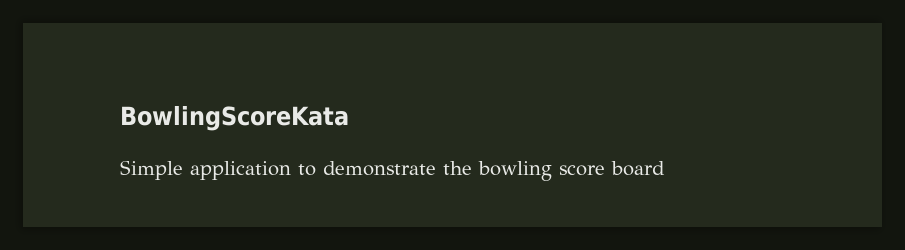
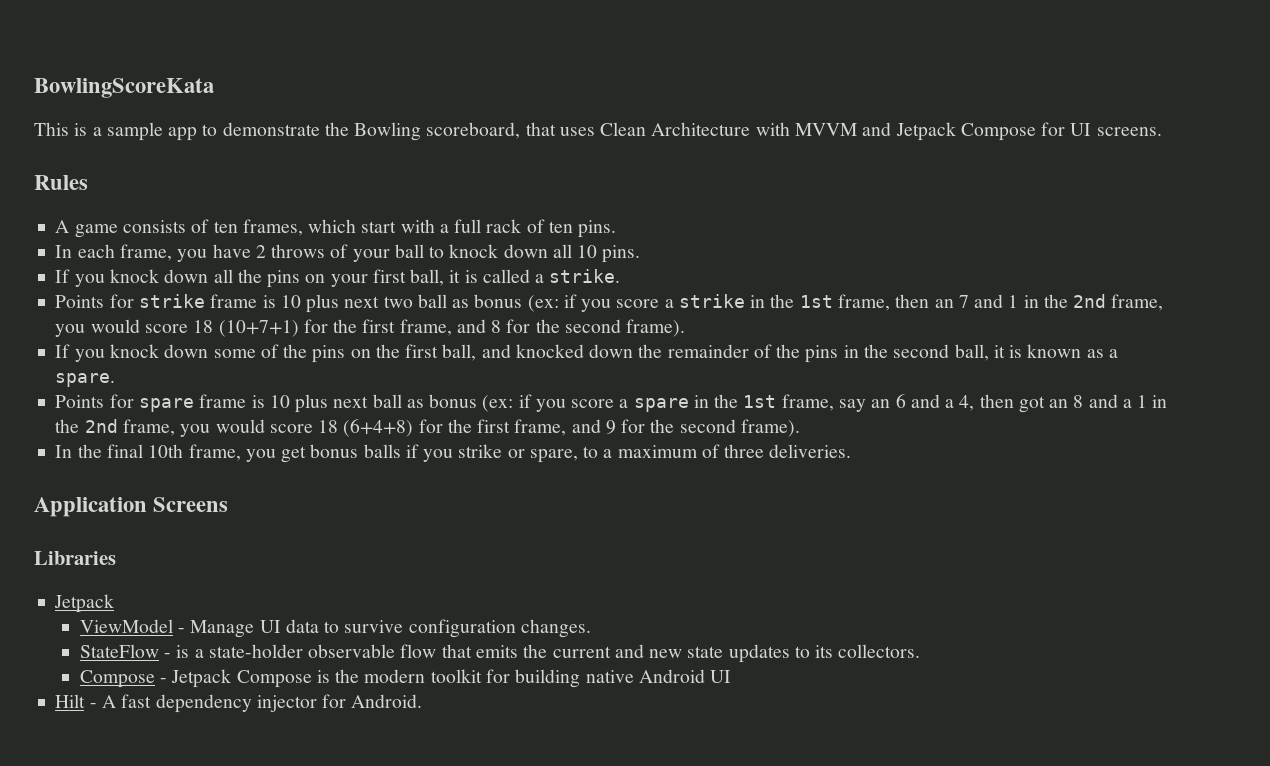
[120,160,665,181] Simple application to demonstrate the bowling score board -> [34,122,1162,141] [34,175,88,190] [55,219,617,238] [55,244,641,263] [55,269,621,288] [55,294,1164,313] [55,319,686,337] [55,344,1118,363] [55,373,116,387] [55,394,1168,413] [55,419,800,437] [55,444,852,463] [34,497,229,517] [34,551,116,565] [54,594,115,613] [79,619,592,638] [79,644,921,663] [79,669,732,688] [55,694,423,713] This is a sample app to demonstrate the Bowling scoreboard, that uses Clean Architecture with MVVM and Jetpack Compose for UI screens. // Rules // A game consists of ten frames, which start with a full rack of ten pins. // In each frame, you have 2 throws of your ball to knock down all 10 pins. // If you knock down all the pins on your first ball, it is called a strike. // Points for strike frame is 10 plus next two ball as bonus (ex: if you score a strike in the 1st frame, then an 7 and 1 in the 2nd frame, you would score 18 (10+7+1) for the first frame, and 8 for the second frame). // If you knock down some of the pins on the first ball, and knocked down the remainder of the pins in the second ball, it is known as a spare. // Points for spare frame is 10 plus next ball as bonus (ex: if you score a spare in the 1st frame, say an 6 and a 4, then got an 8 and a 1 in the 2nd frame, you would score 18 (6+4+8) for the first frame, and 9 for the second frame). // In the final 10th frame, you get bonus balls if you strike or spare, to a maximum of three deliveries. // Application Screens // Libraries // Jetpack // ViewModel - Manage UI data to survive configuration changes. // StateFlow - is a state-holder observable flow that emits the current and new state updates to its collectors. // Compose - Jetpack Compose is the modern toolkit for building native Android UI // Hilt - A fast dependency injector for Android.

